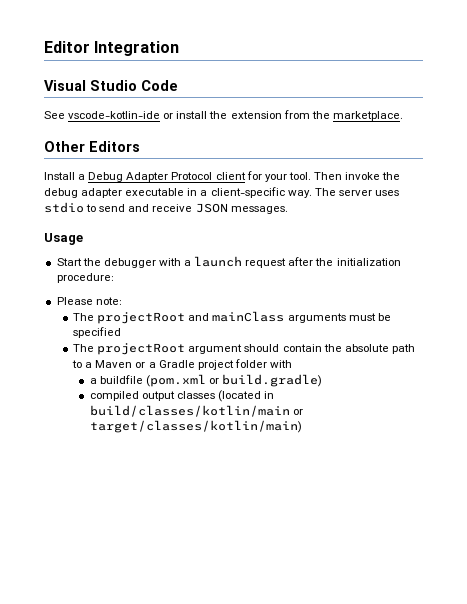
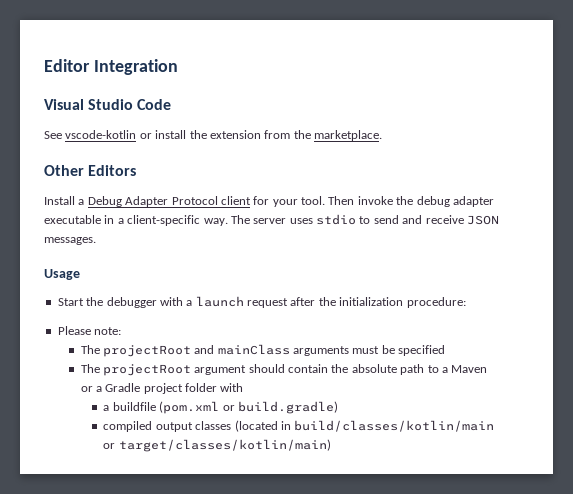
[68,111,161,119] vscode-kotlin-ide -> [65,130,137,139] vscode-kotlin

